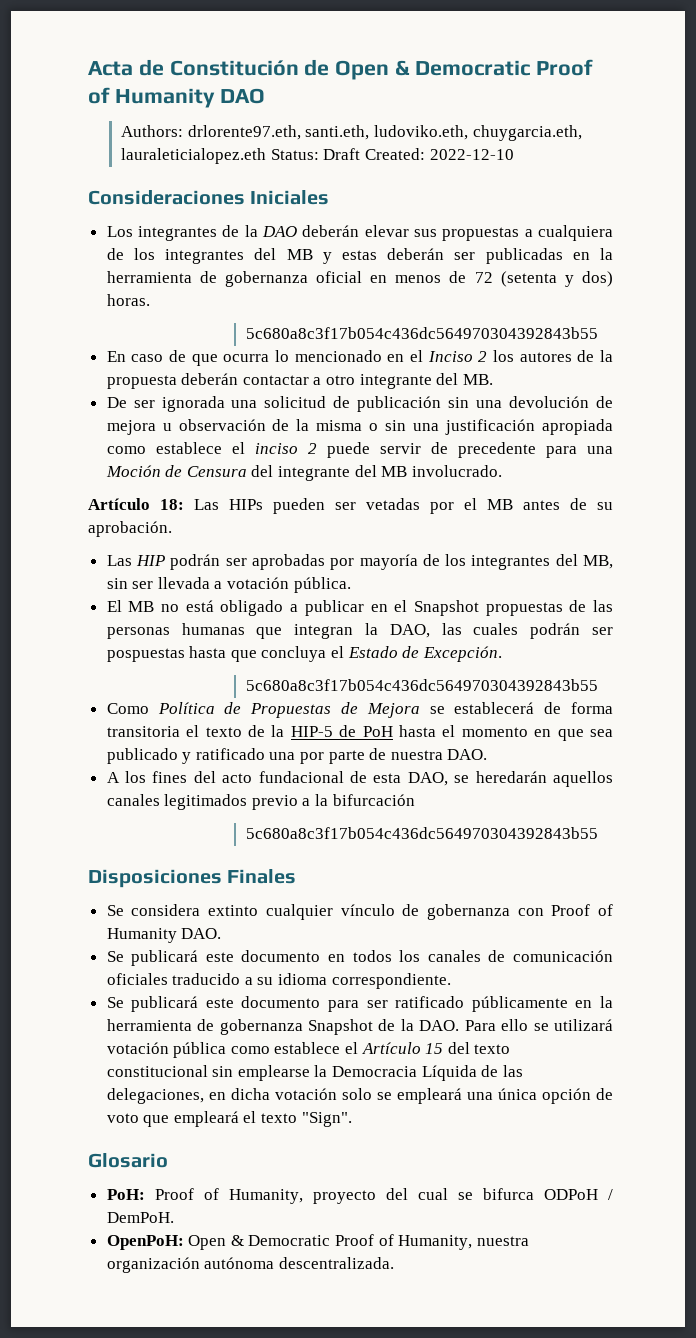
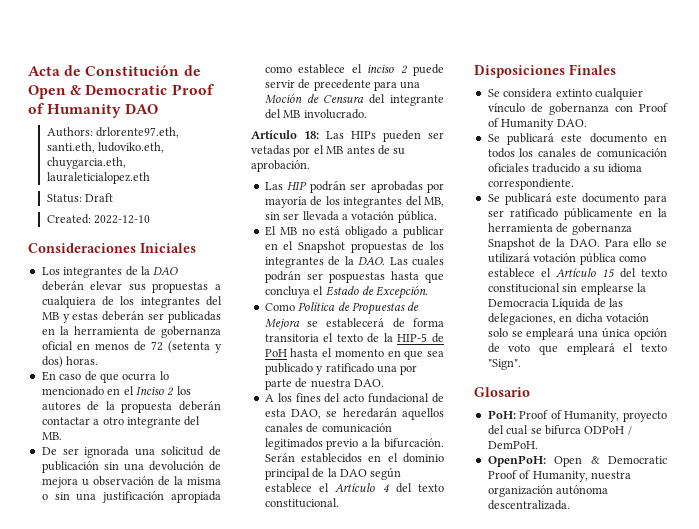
(267, 156) none -> (150, 178) //
(361, 154) none -> (114, 197) //
[245,327,598,339] // 5c680a8c3f17b054c436dc564970304392843b55 -> (99, 360) none
[593,600,613,612] [106,623,462,639] las personas humanas que integran la DAO, las -> [430,241,444,250] [264,256,408,268] los integrantes de la DAO. Las
[245,679,598,691] // 5c680a8c3f17b054c436dc564970304392843b55 -> (429, 292) none
(160, 800) none -> [306,423,392,433] de comunicación
[332,794,415,806] [245,827,598,839] bifurcación // 5c680a8c3f17b054c436dc564970304392843b55 -> [384,438,444,448] [264,453,444,463] [264,467,402,480] [264,483,444,493] [264,498,339,508] bifurcación. Serán establecidos en el dominio principal de la DAO según establece el Artículo 4 del texto constitucional.

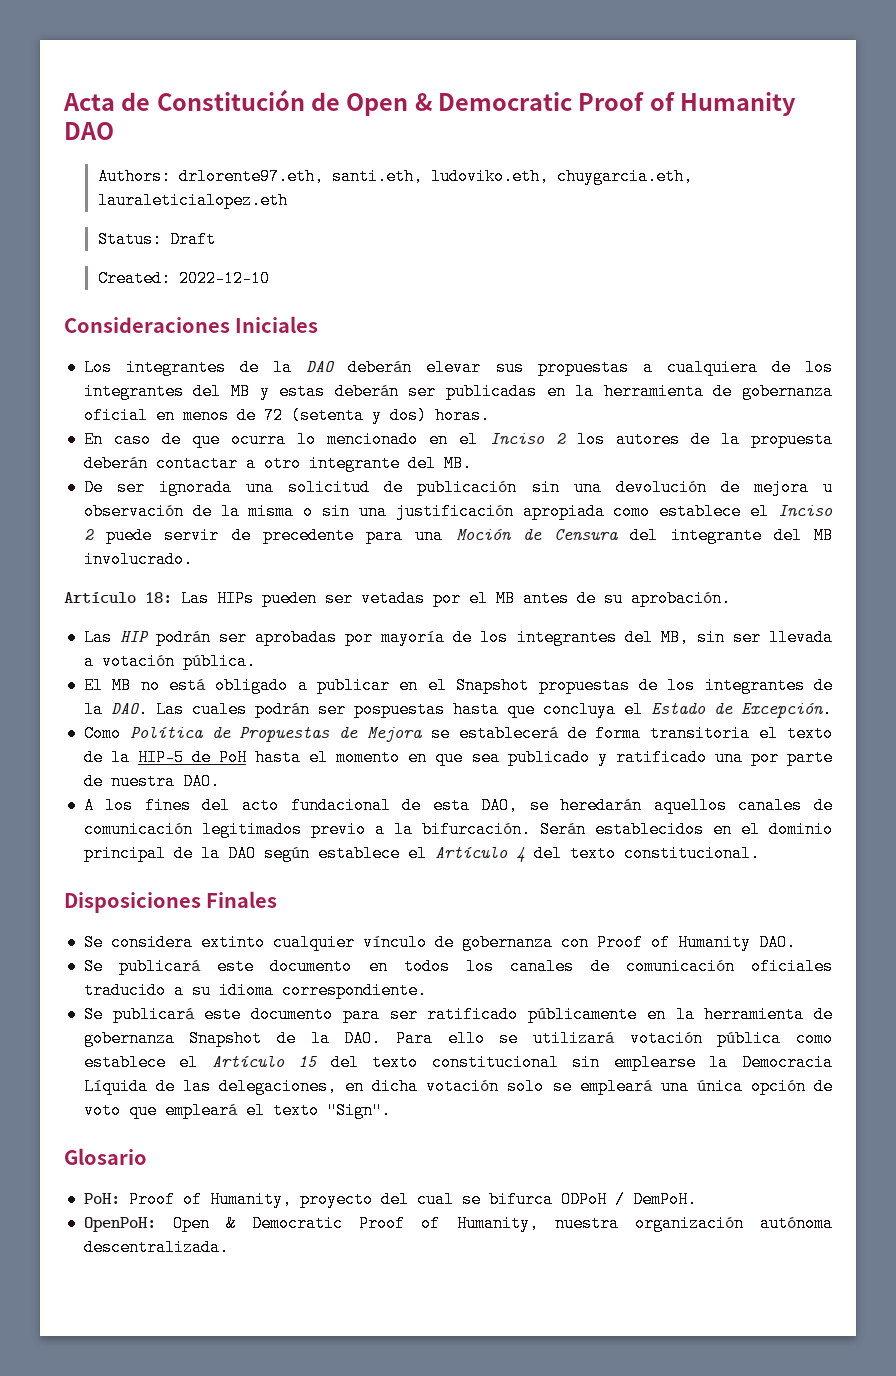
[367,64,395,73] inciso -> [778,505,834,516] Inciso

